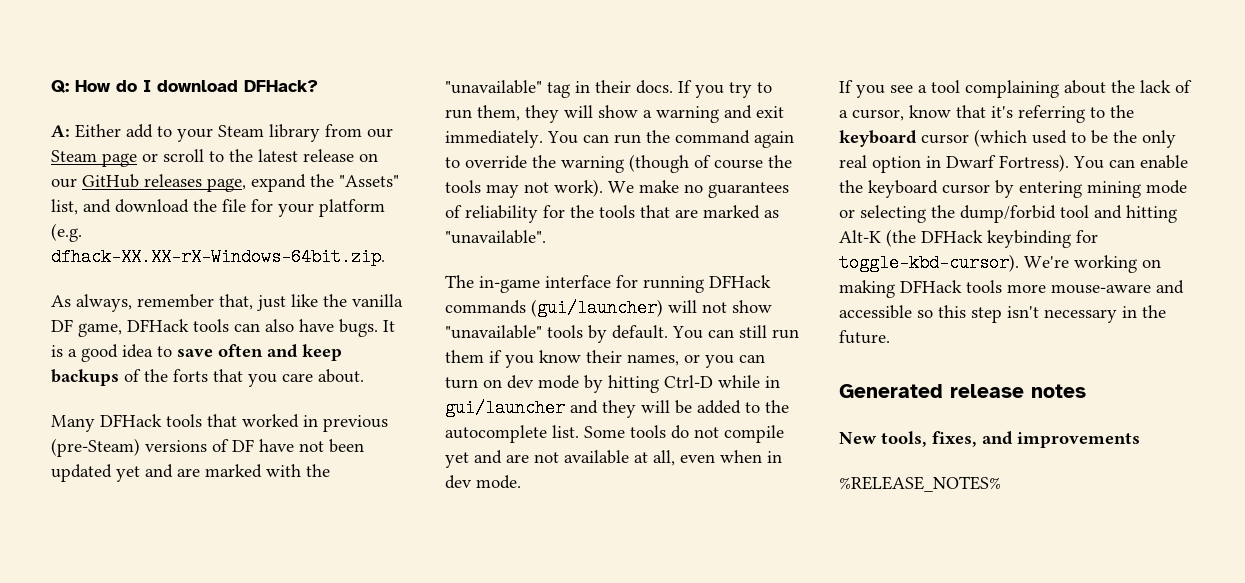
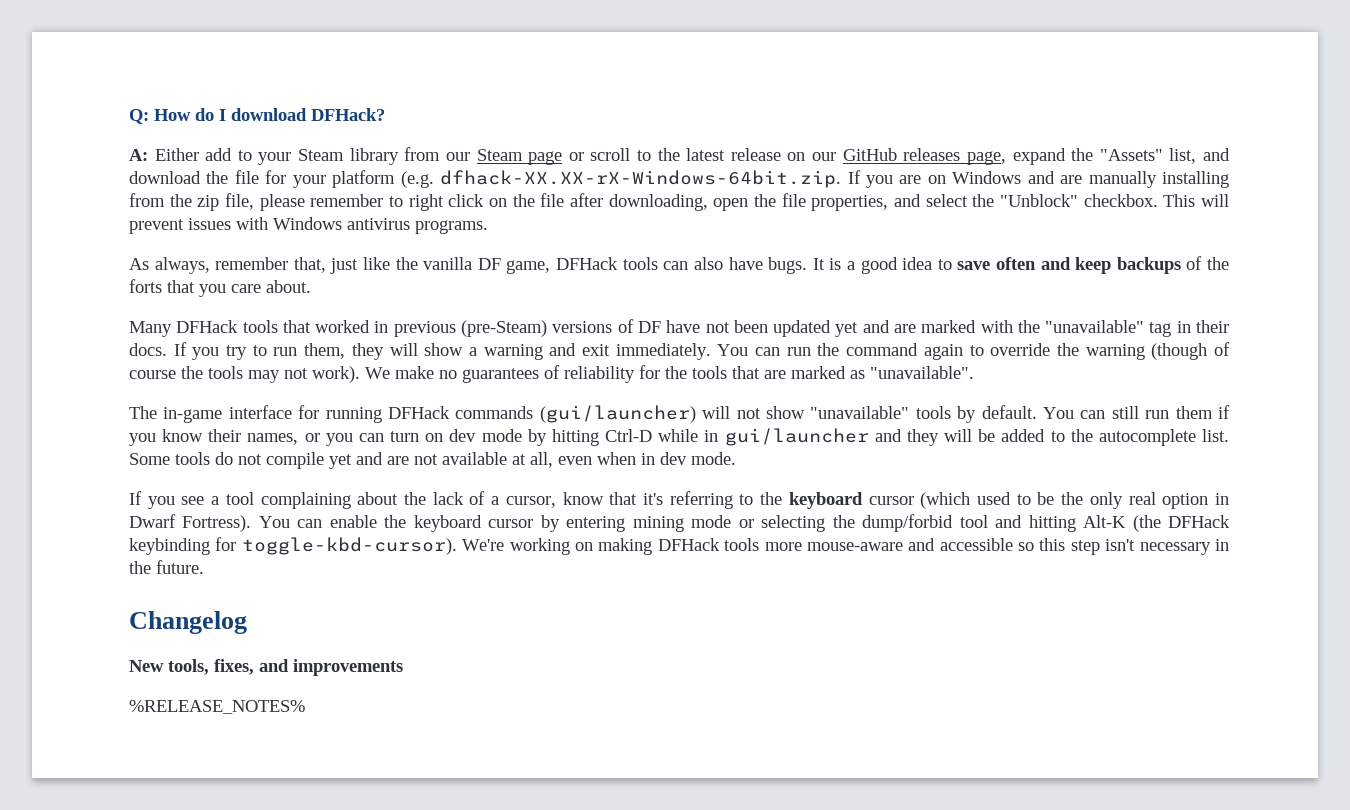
(385, 257) none -> [847,170,1229,188] [129,193,1229,211] [129,217,488,234] If you are on Windows and are manually installing from the zip file, please remember to right click on the file after downloading, open the file properties, and select the "Unblock" checkbox. This will prevent issues with Windows antivirus programs.
[839,384,1086,398] Generated release notes -> [129,611,247,634] Changelog

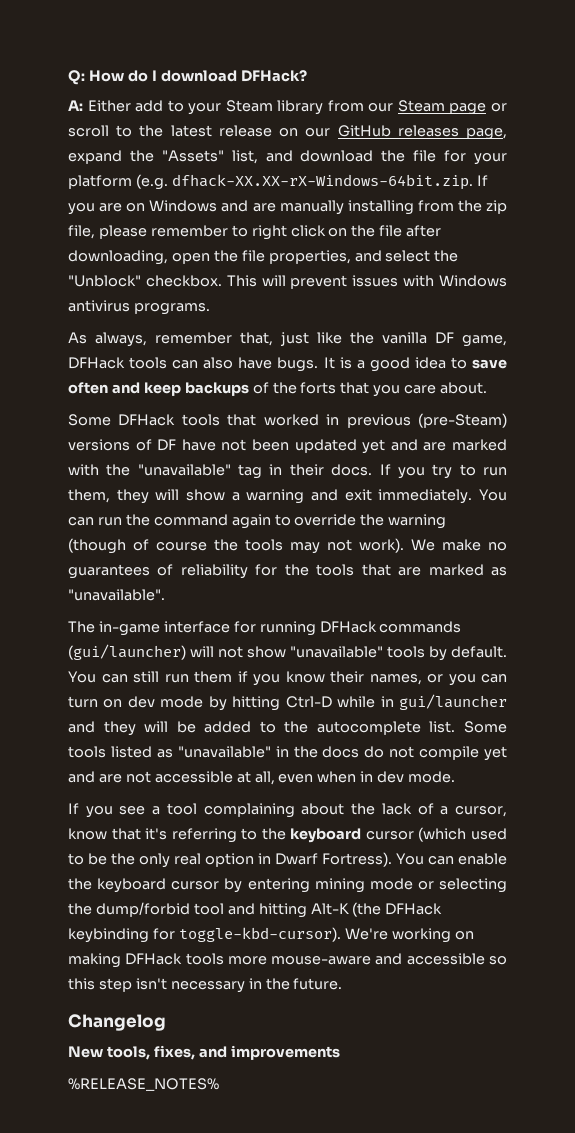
[129,321,172,337] Many -> [68,414,111,426] Some
(210, 458) none -> [110,746,360,758] listed as "unavailable" in the docs
[442,452,507,465] available -> [154,771,233,783] accessible

